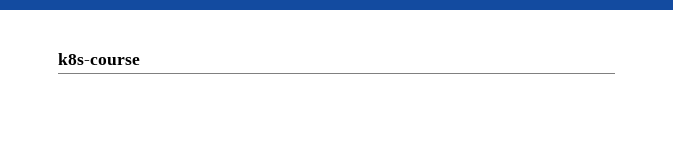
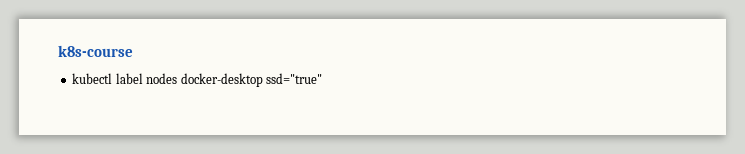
(140, 59) none -> [72,73,323,87] // kubectl label nodes docker-desktop ssd="true"

